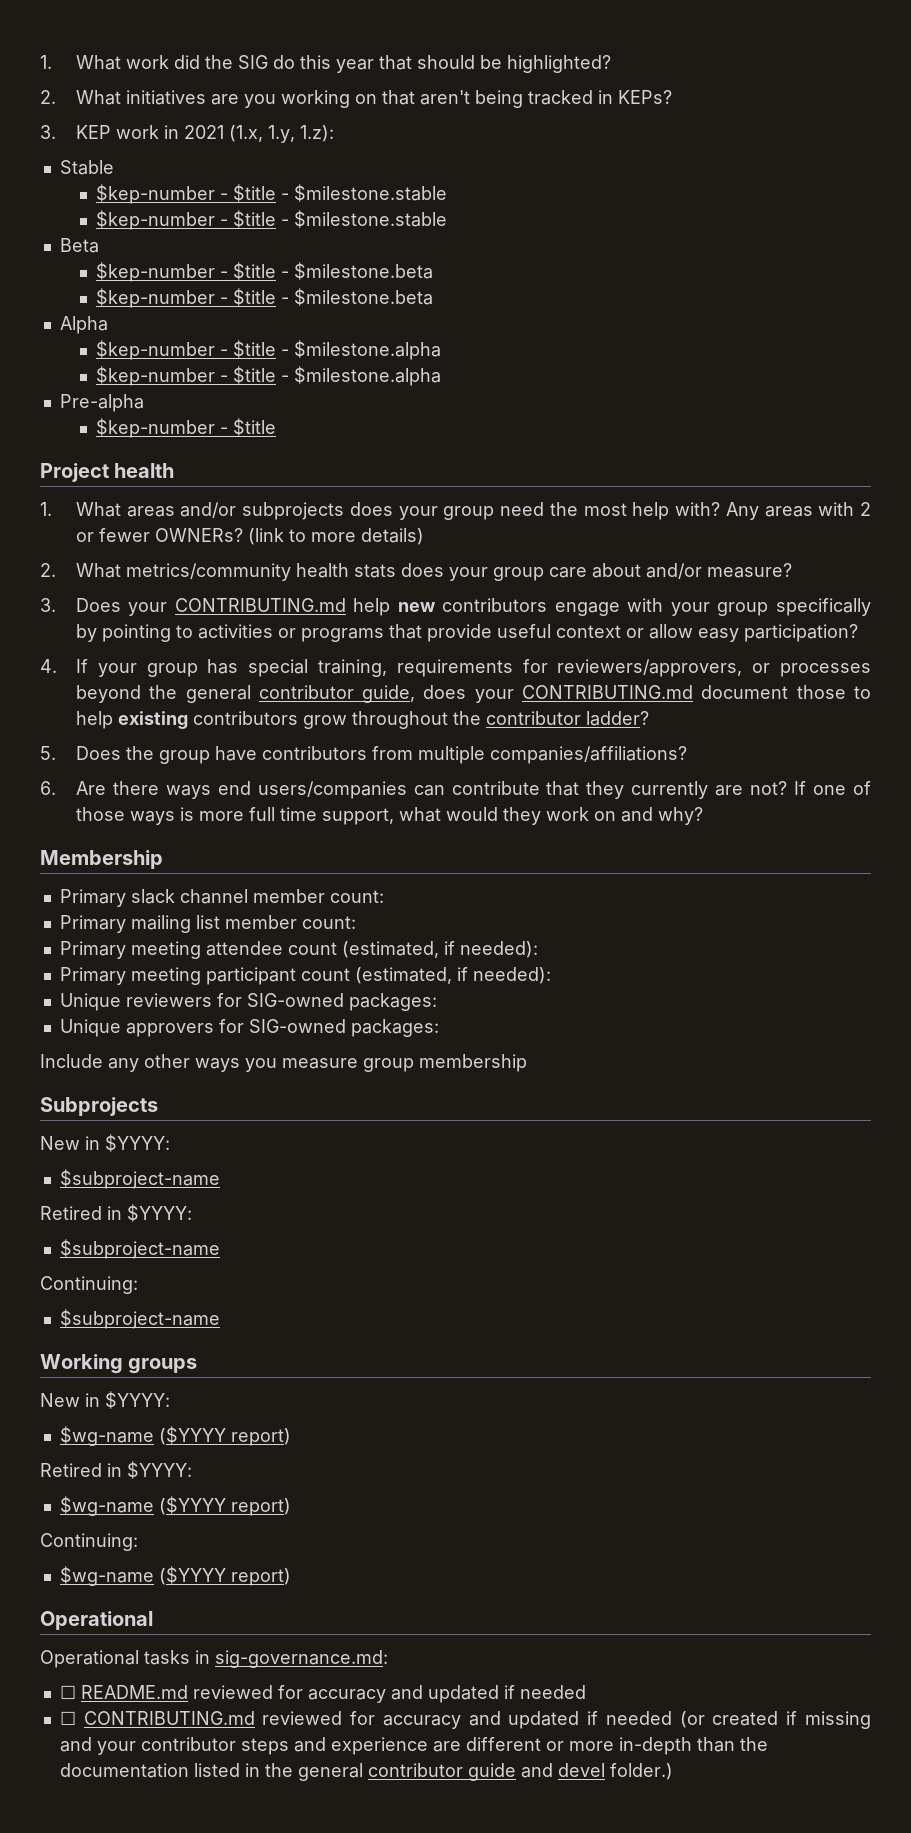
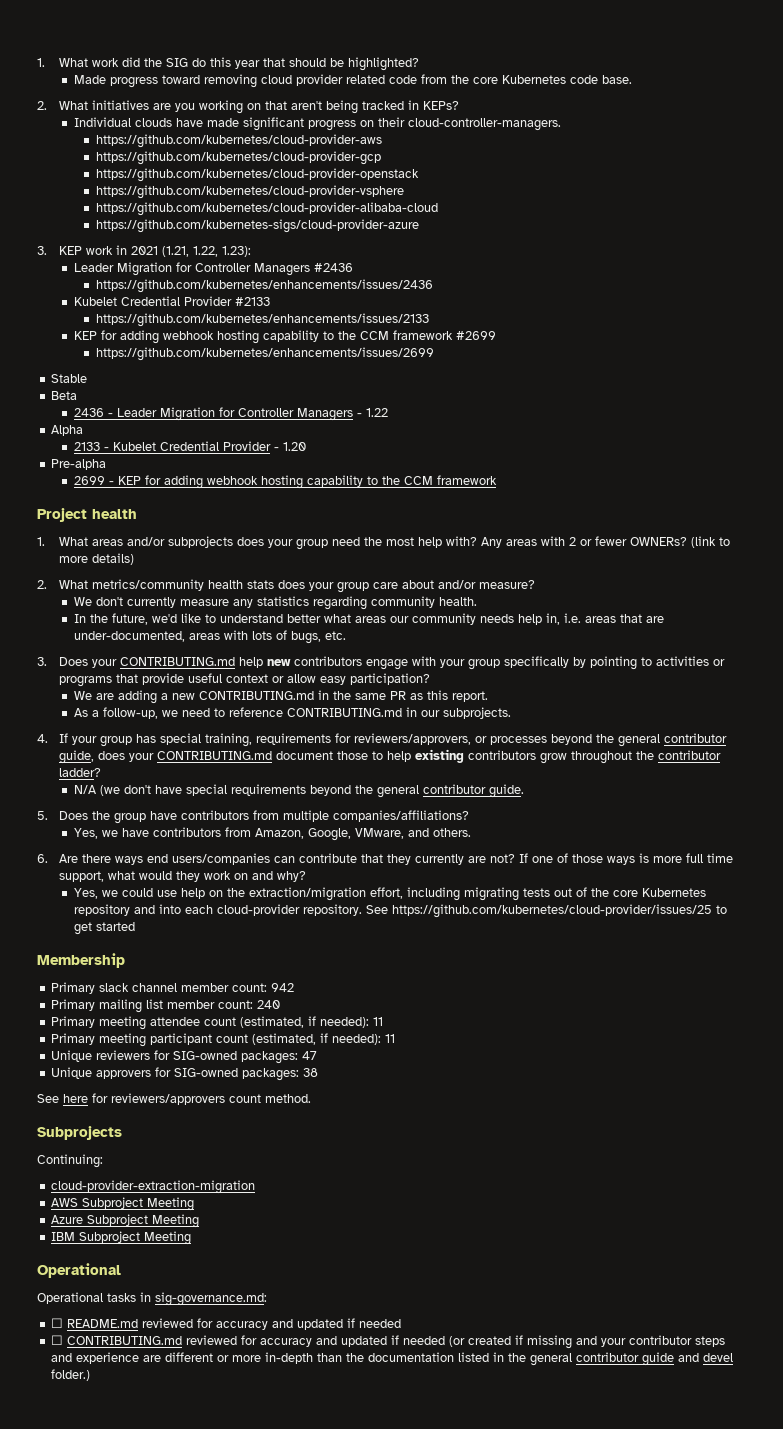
(611, 64) none -> [73,74,632,88] // Made progress toward removing cloud provider related code from the core Kubernetes code base.
(672, 97) none -> [73,117,561,131] [95,134,382,148] [95,151,381,165] [95,168,419,182] [95,185,404,199] [95,202,438,216] [95,219,419,233] // Individual clouds have made significant progress on their cloud-controller-managers. // https://github.com/kubernetes/cloud-provider-aws // https://github.com/kubernetes/cloud-provider-gcp // https://github.com/kubernetes/cloud-provider-openstack // https://github.com/kubernetes/cloud-provider-vsphere // https://github.com/kubernetes/cloud-provider-alibaba-cloud // https://github.com/kubernetes-sigs/cloud-provider-azure
[228,125,334,143] [59,160,114,175] [95,184,447,204] [95,210,447,230] [59,238,99,253] [95,262,433,282] [95,288,433,308] [59,316,108,334] [95,340,441,360] [95,366,441,386] [59,394,144,412] [95,418,276,438] (1.x, 1.y, 1.z): // Stable // $kep-number - $title - $milestone.stable // $kep-number - $title - $milestone.stable // Beta // $kep-number - $title - $milestone.beta // $kep-number - $title - $milestone.beta // Alpha // $kep-number - $title - $milestone.alpha // $kep-number - $title - $milestone.alpha // Pre-alpha // $kep-number - $title -> [162,246,252,257] [73,262,353,276] [95,279,433,293] [73,296,270,306] [95,313,429,327] [73,330,496,344] [95,347,434,361] [51,374,88,383] [51,391,78,400] [73,407,388,421] [51,425,84,436] [73,441,306,451] [51,459,107,470] [73,475,497,489] (1.21, 1.22, 1.23): // Leader Migration for Controller Managers #2436 // https://github.com/kubernetes/enhancements/issues/2436 // Kubelet Credential Provider #2133 // https://github.com/kubernetes/enhancements/issues/2133 // KEP for adding webhook hosting capability to the CCM framework #2699 // https://github.com/kubernetes/enhancements/issues/2699 // Stable // Beta // 2436 - Leader Migration for Controller Managers - 1.22 // Alpha // 2133 - Kubelet Credential Provider - 1.20 // Pre-alpha // 2699 - KEP for adding webhook hosting capability to the CCM framework
(792, 570) none -> [73,596,477,610] [73,613,664,625] [73,630,346,644] // We don't currently measure any statistics regarding community health. // In the future, we'd like to understand better what areas our community needs help in, i.e. areas that are under-documented, areas with lots of bugs, etc.
(858, 633) none -> [73,690,488,704] [73,707,511,719] // We are adding a new CONTRIBUTING.md in the same PR as this report. // As a follow-up, we need to reference CONTRIBUTING.md in our subprojects.
(649, 718) none -> [73,784,524,798] // N/A (we don't have special requirements beyond the general contributor guide.
(687, 755) none -> [73,827,471,841] // Yes, we have contributors from Amazon, Google, VMware, and others.
(703, 816) none -> [73,887,706,901] [73,904,727,918] [73,922,135,935] // Yes, we could use help on the extraction/migration effort, including migrating tests out of the core Kubernetes repository and into each cloud-provider repository. See https://github.com/kubernetes/cloud-provider/issues/25 to get started
(384, 896) none -> [271,983,295,992] 942
(356, 922) none -> [257,1000,281,1009] 240
(538, 949) none -> [373,1017,384,1026] 11
(551, 975) none -> [385,1034,396,1043] 11
(437, 1002) none -> [302,1051,318,1060] 47
[40,1054,527,1072] [40,1097,158,1116] [40,1134,170,1152] [59,1169,220,1189] [40,1204,192,1222] [59,1239,220,1259] [40,1276,138,1294] [59,1309,220,1329] [40,1354,198,1374] [40,1391,170,1409] [59,1426,291,1446] [40,1461,192,1479] [59,1496,291,1516] [40,1533,138,1551] [59,1566,291,1586] // Include any other ways you measure group membership // Subprojects // New in $YYYY: // $subproject-name // Retired in $YYYY: // $subproject-name // Continuing: // $subproject-name // Working groups // New in $YYYY: // $wg-name ($YYYY report) // Retired in $YYYY: // $wg-name ($YYYY report) // Continuing: // $wg-name ($YYYY report) -> [303,1068,319,1077] [37,1093,311,1105] [37,1126,122,1140] [37,1154,103,1168] [51,1180,256,1194] [51,1197,195,1211] [51,1214,200,1228] [51,1231,192,1245] 38 // See here for reviewers/approvers count method. // Subprojects // Continuing: // cloud-provider-extraction-migration // AWS Subproject Meeting // Azure Subproject Meeting // IBM Subproject Meeting

